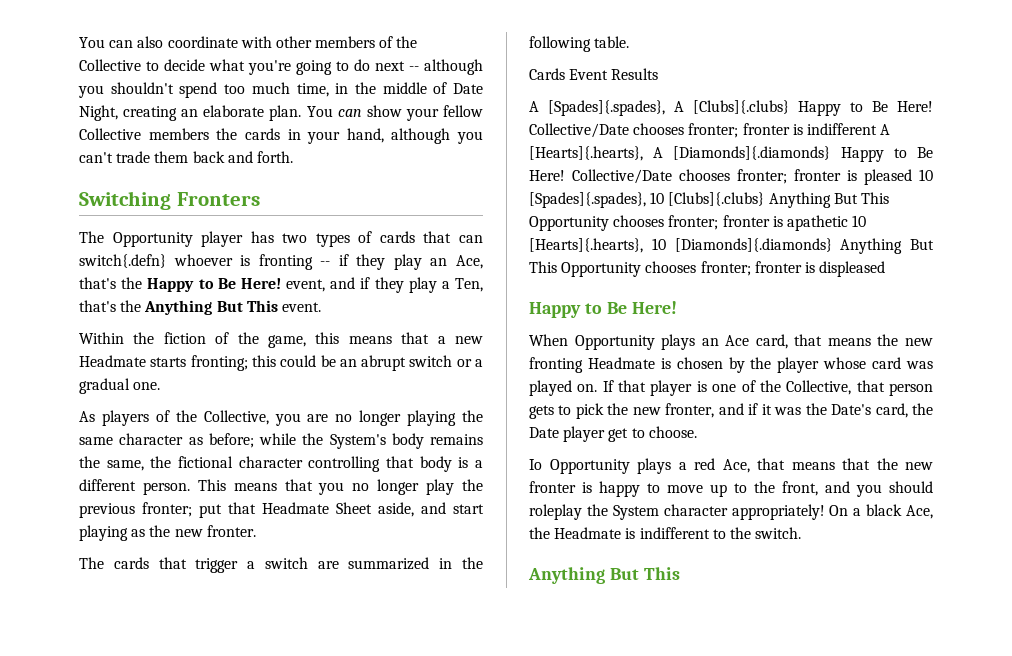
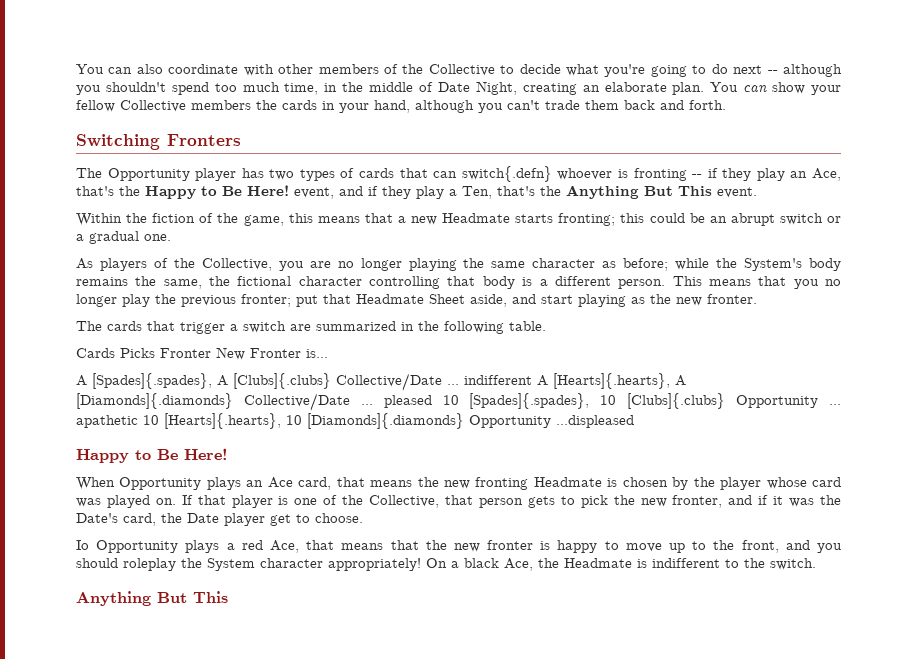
[569,68,659,80] Event Results -> [120,347,328,360] Picks Fronter New Fronter is...
[798,101,933,116] [529,123,803,138] Happy to Be Here! Collective/Date chooses fronter; fronter is -> [336,373,459,391] Collective/Date ...
[840,147,933,162] [529,169,857,184] Happy to Be Here! Collective/Date chooses fronter; fronter is -> [243,393,373,411] Collective/Date ...
[768,192,889,208] [529,215,783,231] Anything But This Opportunity chooses fronter; fronter is -> [736,395,842,408] Opportunity ...
[840,238,934,254] [529,261,886,277] Anything But This Opportunity chooses fronter; fronter is displeased -> [469,415,634,428] Opportunity ...displeased

